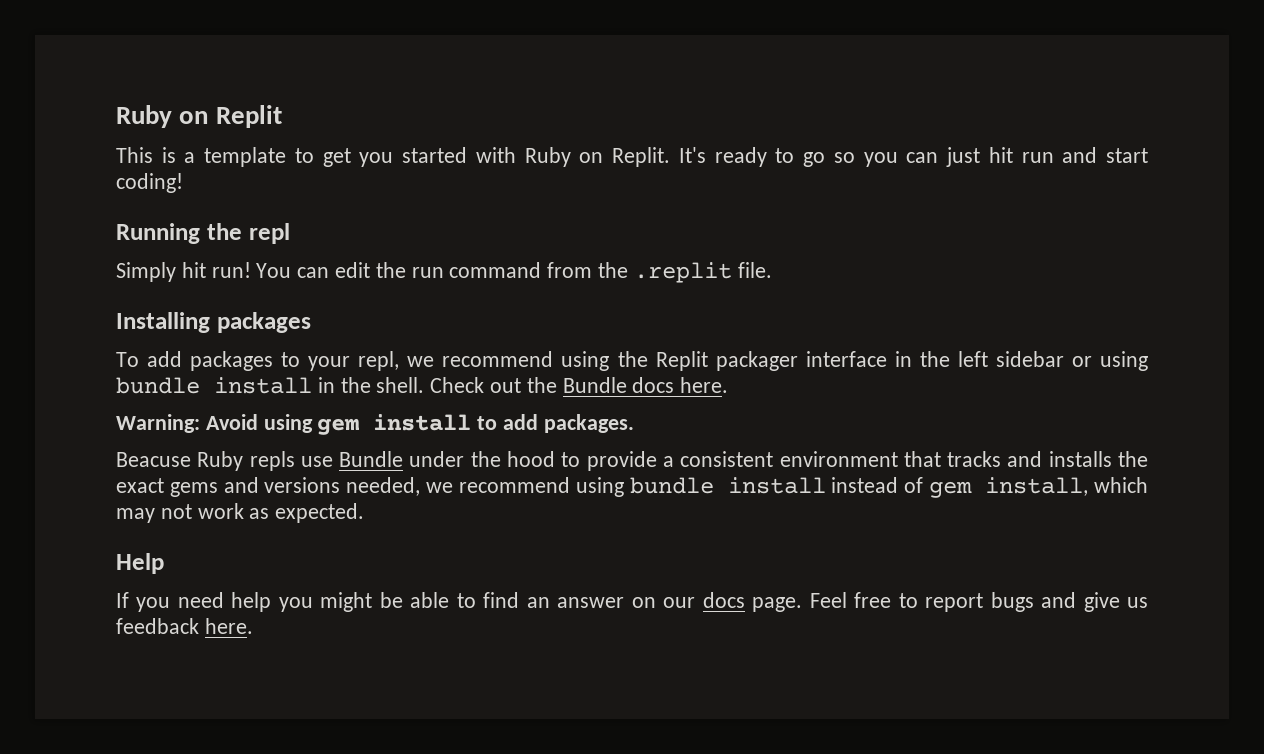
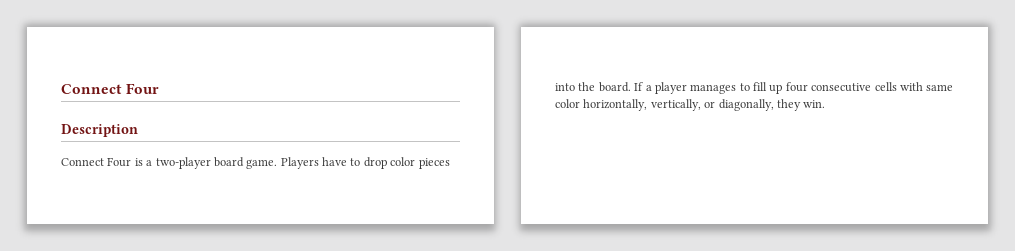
[116,105,282,128] [116,147,1149,167] [116,173,183,193] [116,223,290,244] [116,262,772,283] [116,312,311,333] [116,351,1148,371] [116,377,729,394] [116,414,634,435] [116,451,1148,471] [116,477,1148,498] [116,503,365,523] [116,553,164,574] [116,592,1149,612] [116,618,253,634] Ruby on Replit // This is a template to get you started with Ruby on Replit. It's ready to go so you can just hit run and start coding! // Running the repl // Simply hit run! You can edit the run command from the .replit file. // Installing packages // To add packages to your repl, we recommend using the Replit packager interface in the left sidebar or using bundle install in the shell. Check out the Bundle docs here. // Warning: Avoid using gem install to add packages. // Beacuse Ruby repls use Bundle under the hood to provide a consistent environment that tracks and installs the exact gems and versions needed, we recommend using bundle install instead of gem install, which may not work as expected. // Help // If you need help you might be able to find an answer on our docs page. Feel free to report bugs and give us feedback here. -> [61,83,160,94] [61,124,138,137] [61,157,450,169] [555,82,954,94] [555,99,826,111] Connect Four // Description // Connect Four is a two-player board game. Players have to drop color pieces into the board. If a player manages to fill up four consecutive cells with same color horizontally, vertically, or diagonally, they win.

